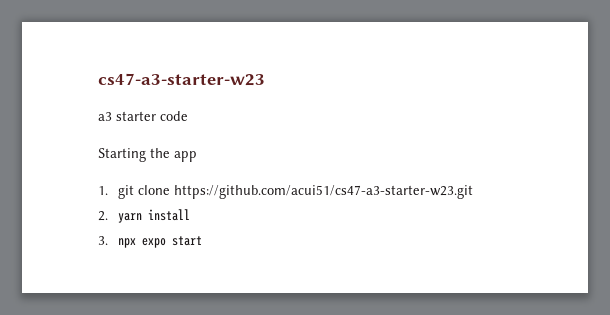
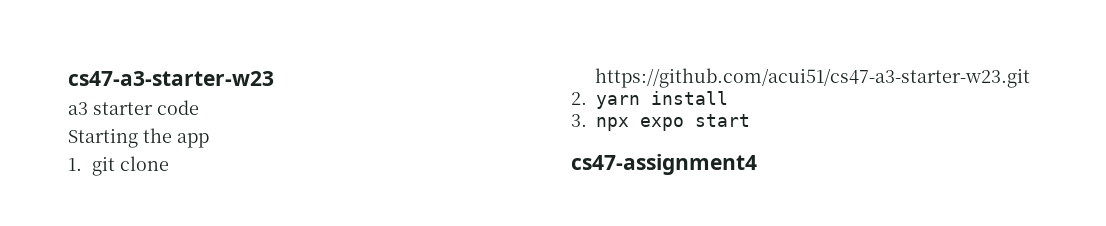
(202, 241) none -> [571,154,757,175] // cs47-assignment4

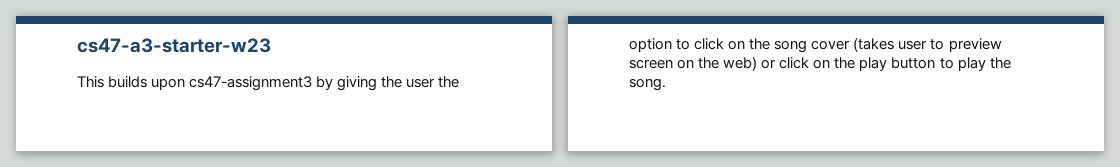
[68,100,199,115] [68,128,209,148] [68,156,169,176] [594,68,1030,88] [571,91,728,109] [571,114,750,131] [571,154,757,175] a3 starter code // Starting the app // 1. git clone https://github.com/acui51/cs47-a3-starter-w23.git // 2. yarn install // 3. npx expo start // cs47-assignment4 -> [77,76,460,91] [629,37,1002,53] [629,56,1011,71] [629,78,666,91] This builds upon cs47-assignment3 by giving the user the option to click on the song cover (takes user to preview screen on the web) or click on the play button to play the song.

